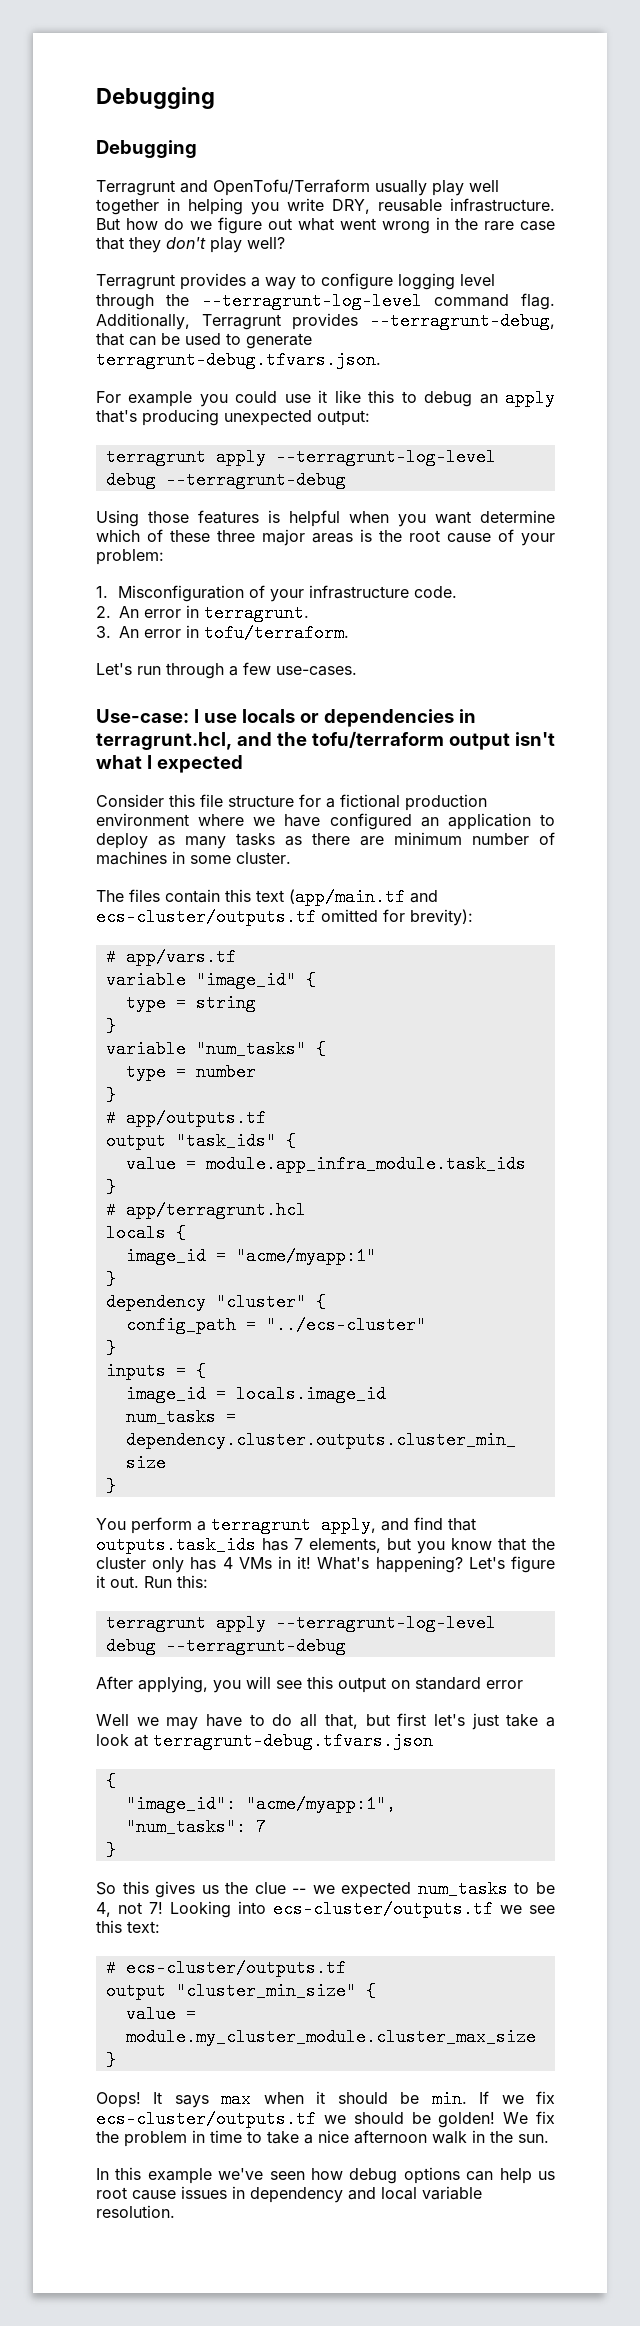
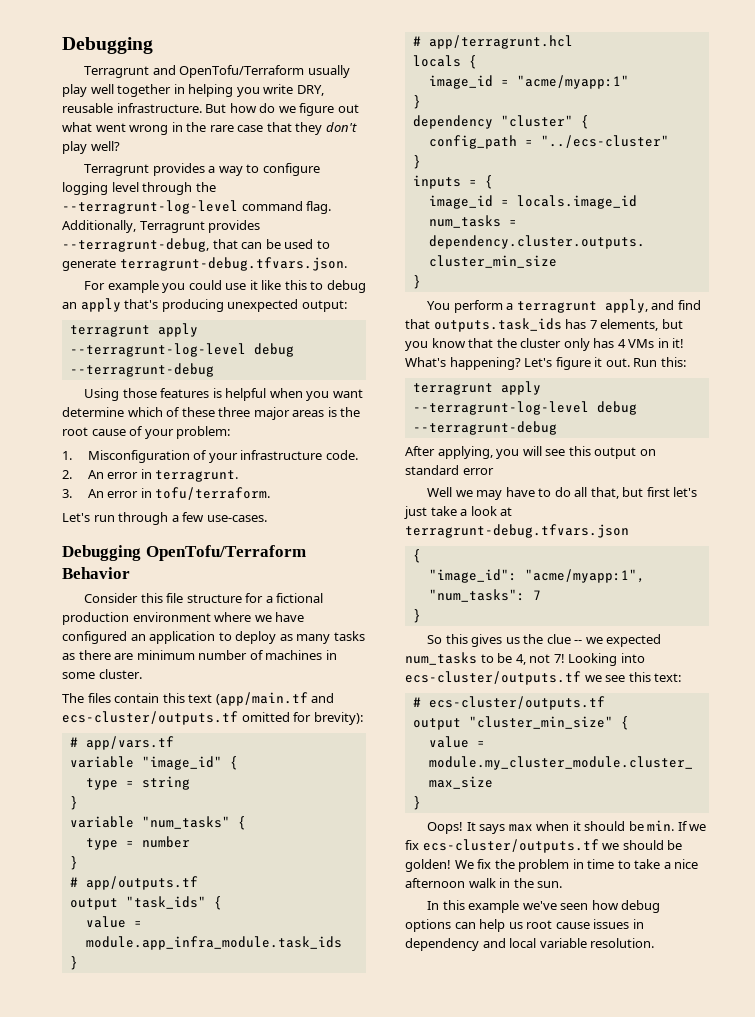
[96,87,215,109] [96,140,197,158] Debugging // Debugging -> [62,37,153,54] Debugging
[96,709,476,727] [96,731,555,750] [96,755,243,773] Use-case: I use locals or dependencies in terragrunt.hcl, and the tofu/terraform output isn't what I expected -> [62,545,306,561] [62,567,130,579] Debugging OpenTofu/Terraform Behavior

